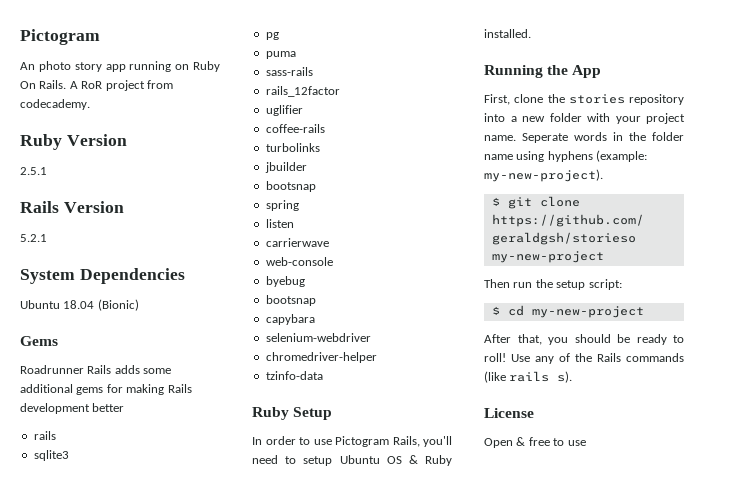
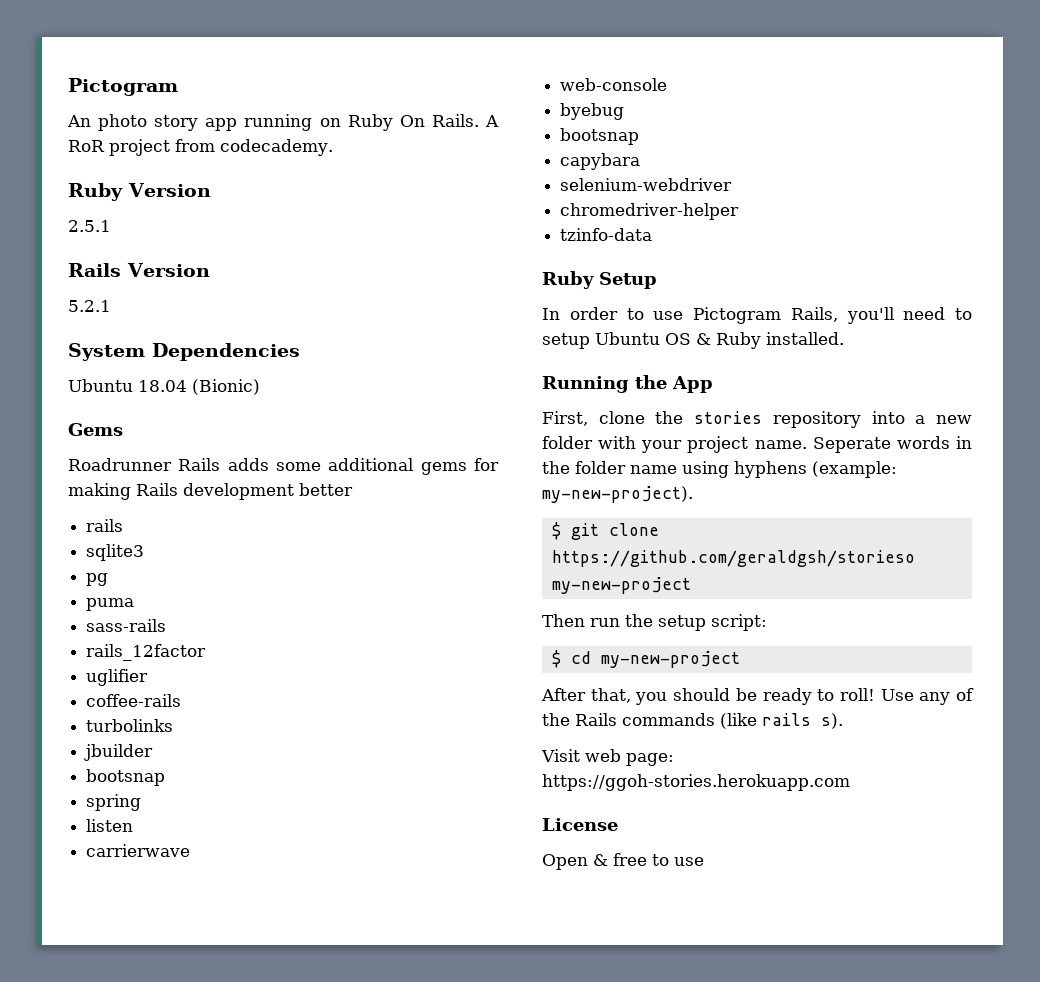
(573, 377) none -> [541,749,674,766] [542,774,850,791] // Visit web page: https://ggoh-stories.herokuapp.com

